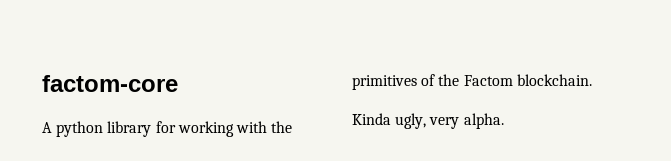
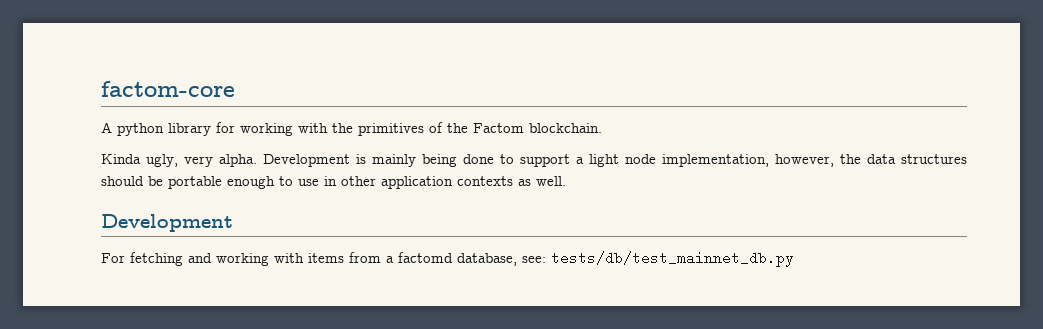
(504, 121) none -> [263,154,967,167] [101,176,566,189] [101,214,233,232] [101,251,794,267] Development is mainly being done to support a light node implementation, however, the data structures should be portable enough to use in other application contexts as well. // Development // For fetching and working with items from a factomd database, see: tests/db/test_mainnet_db.py

